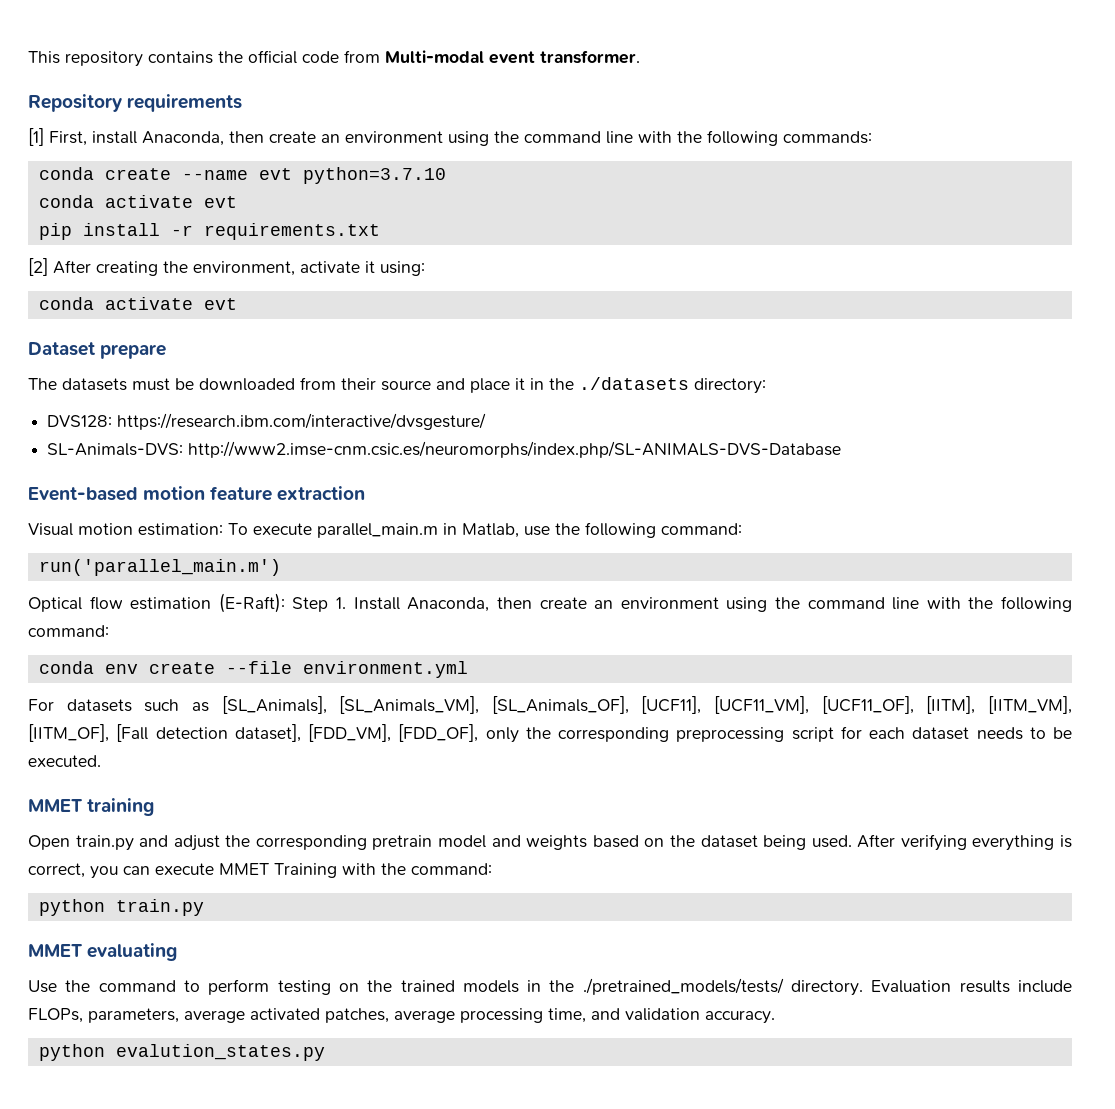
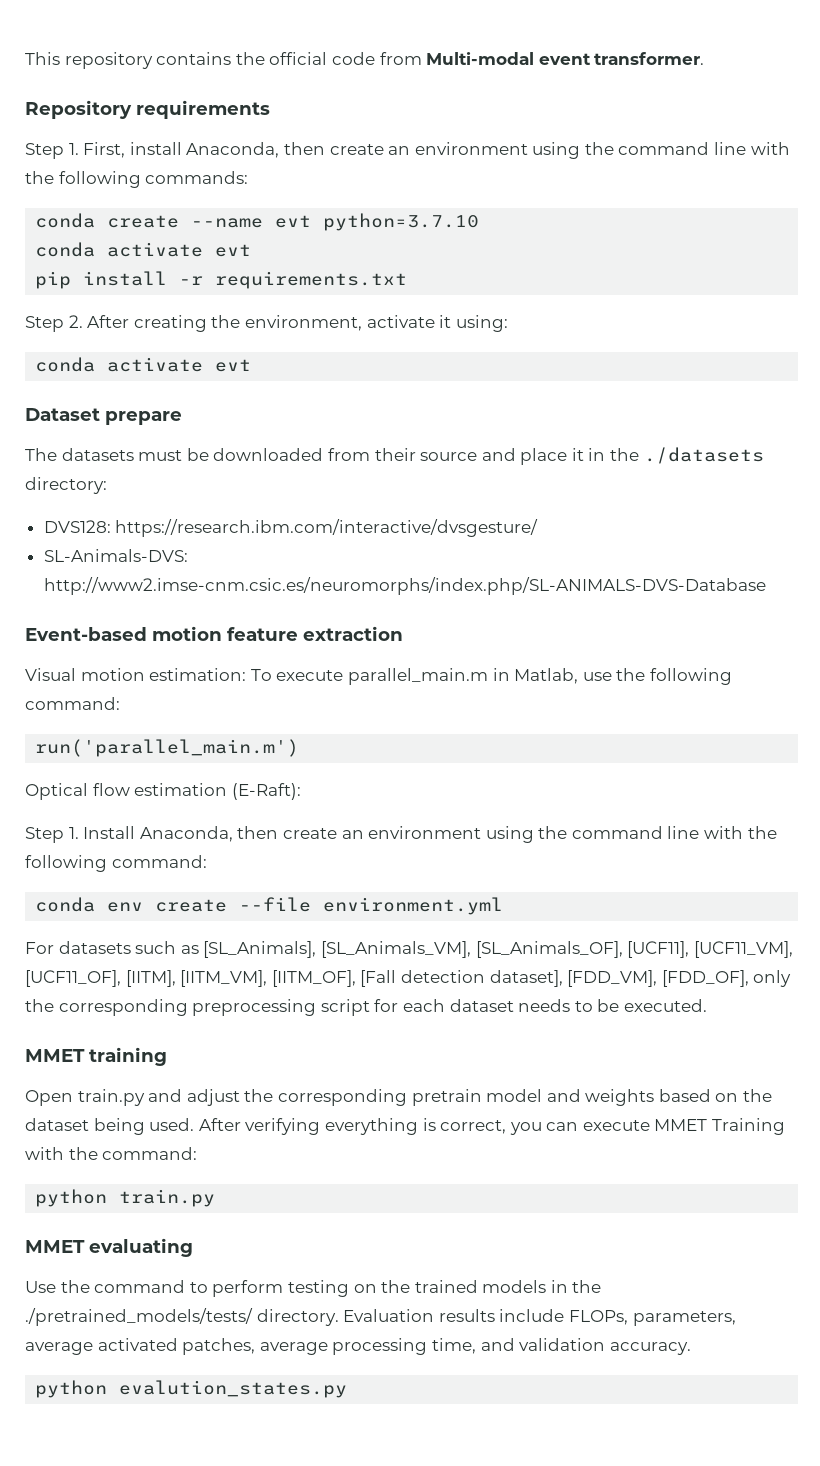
[28,128,44,146] [1] -> [25,143,79,159] Step 1.
[28,258,48,276] [2] -> [25,315,83,332] Step 2.
(285, 603) none -> (301, 791) //

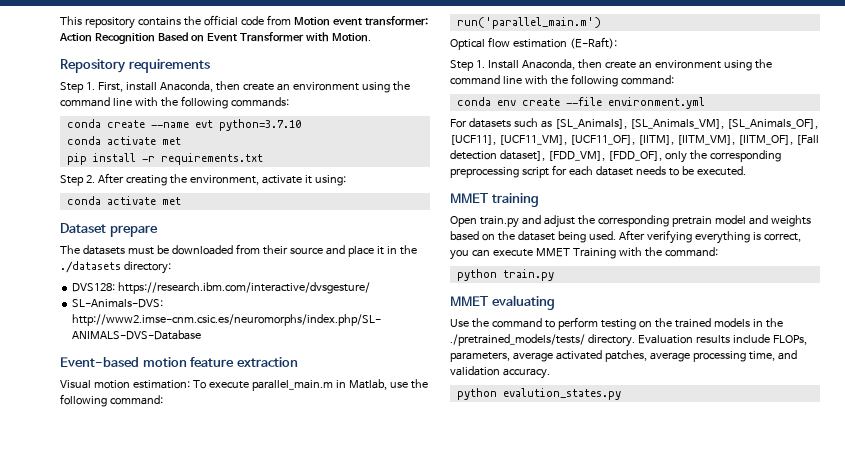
[426,52,705,65] Multi-modal event transformer. -> [293,16,428,26] [59,32,371,44] Motion event transformer: Action Recognition Based on Event Transformer with Motion.
[215,244,252,257] evt -> [161,137,181,145] met
[215,359,252,372] evt -> [161,197,181,205] met

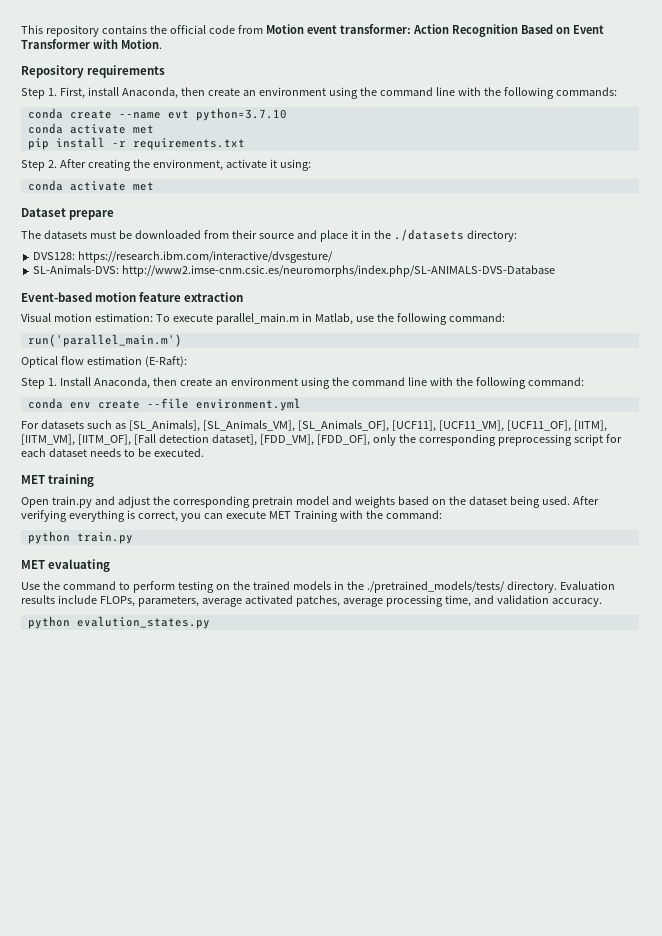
[450,193,489,203] MMET -> [21,475,45,484] MET
[535,248,570,257] MMET -> [268,511,291,519] MET
[450,296,489,306] MMET -> [21,560,45,569] MET

